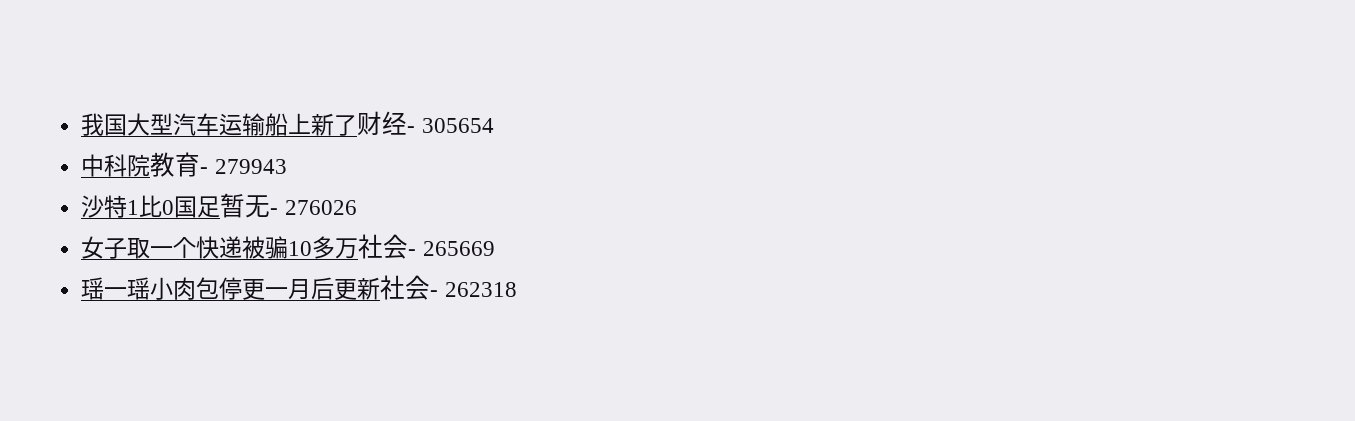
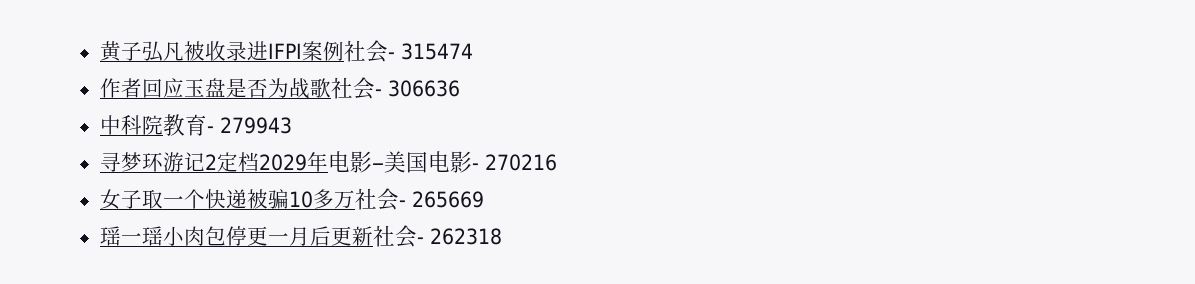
[81,111,494,136] 我国大型汽车运输船上新了财经- 305654 -> [99,40,473,63] [99,77,460,100] 黄子弘凡被收录进IFPI案例社会- 315474 // 作者回应玉盘是否为战歌社会- 306636
[81,193,357,218] 沙特1比0国足暂无- 276026 -> [99,151,557,173] 寻梦环游记2定档2029年电影-美国电影- 270216

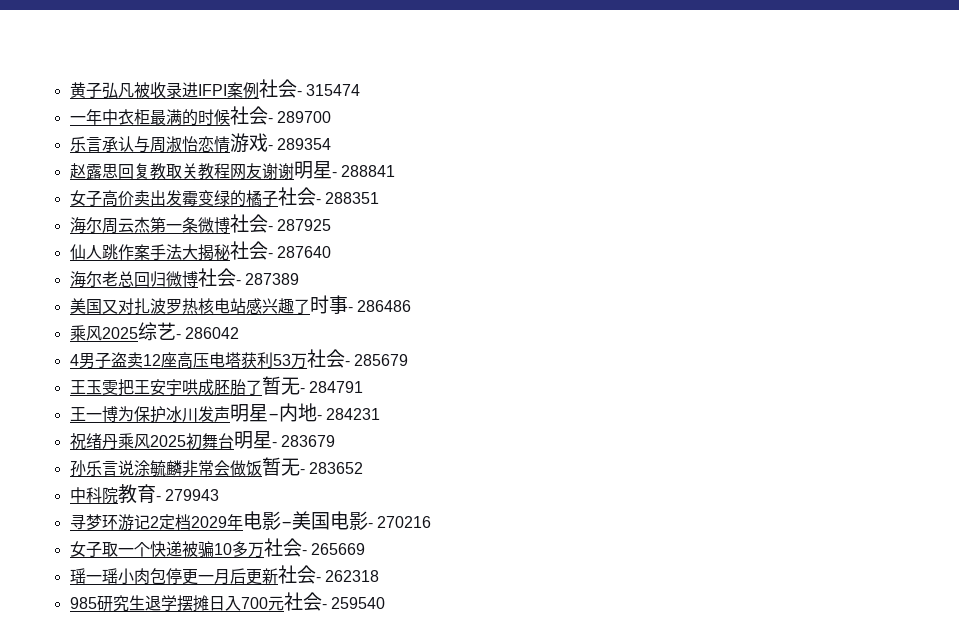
[99,77,460,100] 作者回应玉盘是否为战歌社会- 306636 -> [69,106,331,126] [69,133,331,153] [69,161,395,180] [69,187,379,207] [69,214,331,234] [69,241,331,261] [69,268,299,287] [69,295,411,315] [69,322,239,341] [69,349,408,369] [69,376,363,396] [69,403,380,423] [69,431,335,450] [69,457,363,477] 一年中衣柜最满的时候社会- 289700 // 乐言承认与周淑怡恋情游戏- 289354 // 赵露思回复教取关教程网友谢谢明星- 288841 // 女子高价卖出发霉变绿的橘子社会- 288351 // 海尔周云杰第一条微博社会- 287925 // 仙人跳作案手法大揭秘社会- 287640 // 海尔老总回归微博社会- 287389 // 美国又对扎波罗热核电站感兴趣了时事- 286486 // 乘风2025综艺- 286042 // 4男子盗卖12座高压电塔获利53万社会- 285679 // 王玉雯把王安宇哄成胚胎了暂无- 284791 // 王一博为保护冰川发声明星-内地- 284231 // 祝绪丹乘风2025初舞台明星- 283679 // 孙乐言说涂毓麟非常会做饭暂无- 283652
(502, 236) none -> [69,592,385,612] // 985研究生退学摆摊日入700元社会- 259540

